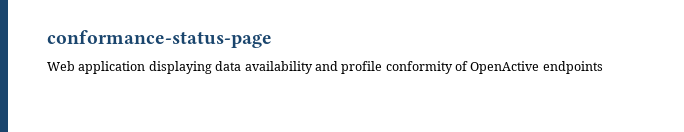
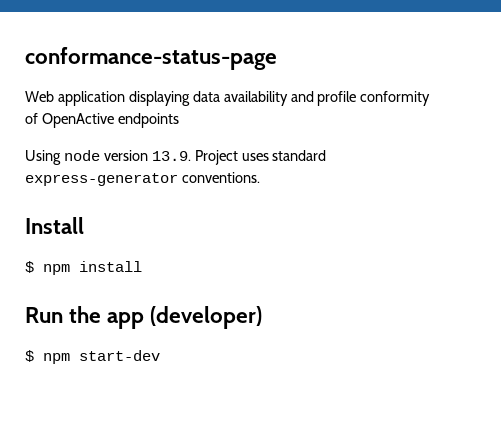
(603, 67) none -> [25,150,327,165] [25,172,260,186] [25,217,84,234] [25,261,142,275] [25,306,263,329] [25,350,160,364] // Using node version 13.9. Project uses standard express-generator conventions. // Install // $ npm install // Run the app (developer) // $ npm start-dev

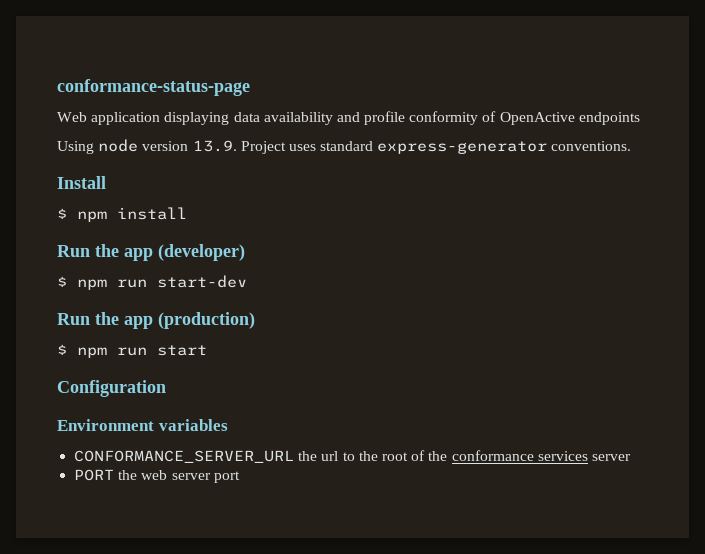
(70, 358) none -> [117,279,147,288] run
(160, 355) none -> [57,312,255,329] [57,344,207,358] [57,380,166,397] [57,419,228,431] [74,450,631,463] [74,469,240,483] // Run the app (production) // $ npm run start // Configuration // Environment variables // CONFORMANCE_SERVER_URL the url to the root of the conformance services server // PORT the web server port

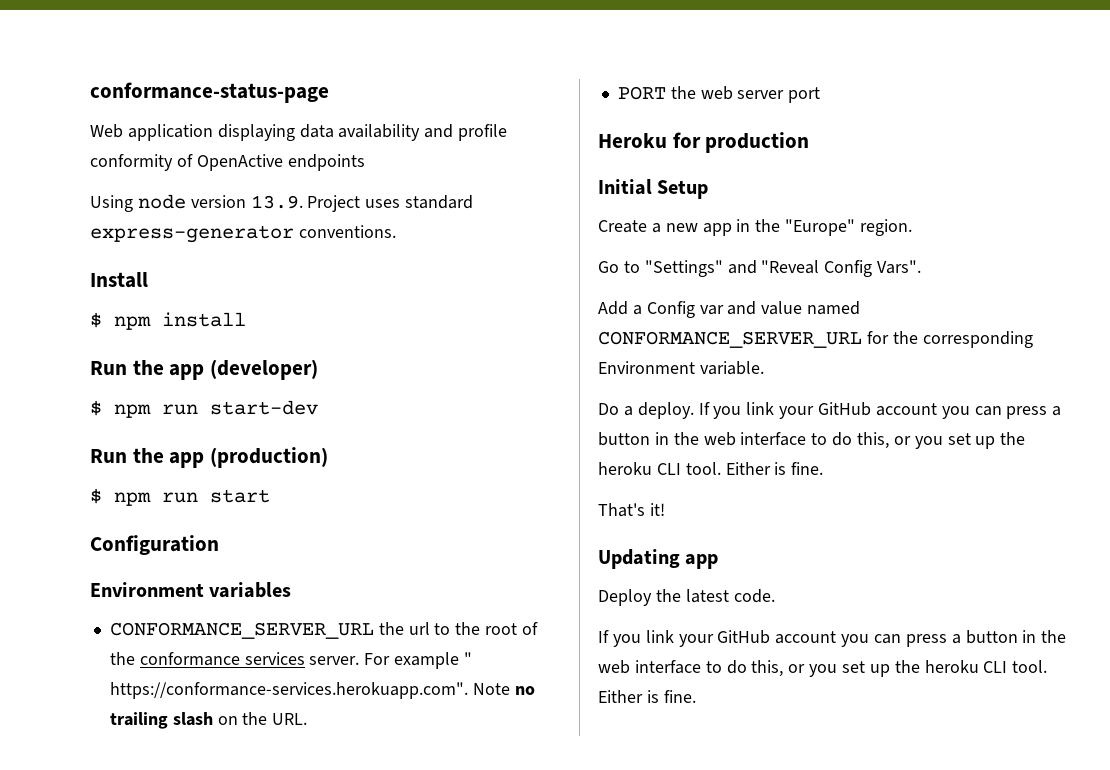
[591,454,631,461] server -> [309,652,472,669] [109,682,535,699] [109,712,308,729] server. For example " https://conformance-services.herokuapp.com". Note no trailing slash on the URL.
(240, 477) none -> [598,132,810,153] [598,179,709,199] [598,219,913,236] [598,260,922,277] [598,301,861,318] [598,331,1033,348] [598,361,764,375] [598,402,1062,419] [598,432,1026,449] [598,462,824,475] [598,503,665,517] [598,549,719,569] [598,589,775,606] [598,630,1067,647] [598,660,1048,677] [598,690,696,703] // Heroku for production // Initial Setup // Create a new app in the "Europe" region. // Go to "Settings" and "Reveal Config Vars". // Add a Config var and value named CONFORMANCE_SERVER_URL for the corresponding Environment variable. // Do a deploy. If you link your GitHub account you can press a button in the web interface to do this, or you set up the heroku CLI tool. Either is fine. // That's it! // Updating app // Deploy the latest code. // If you link your GitHub account you can press a button in the web interface to do this, or you set up the heroku CLI tool. Either is fine.

